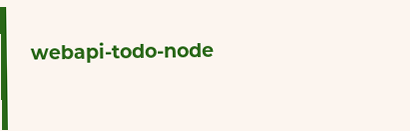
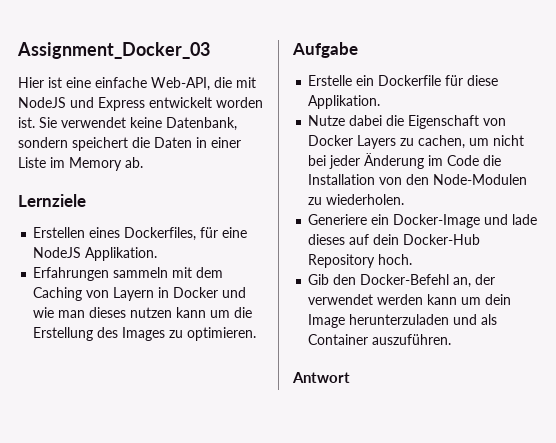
[30,40,214,64] webapi-todo-node -> [17,42,210,59] [18,77,256,91] [18,97,263,111] [18,117,237,131] [18,137,241,151] [18,157,143,171] [18,194,86,207] [33,227,248,241] [33,247,158,261] [33,267,224,281] [33,287,247,301] [33,307,253,318] [33,327,257,341] [292,42,358,58] [308,75,499,86] [308,95,381,109] [308,115,507,129] [308,135,525,149] [308,153,502,169] [308,174,528,185] [308,194,405,205] [308,214,538,228] [308,234,481,245] [308,254,413,268] [308,274,496,288] [308,294,512,305] [308,314,498,328] [308,334,452,345] [292,372,350,383] Assignment_Docker_03 // Hier ist eine einfache Web-API, die mit NodeJS und Express entwickelt worden ist. Sie verwendet keine Datenbank, sondern speichert die Daten in einer Liste im Memory ab. // Lernziele // Erstellen eines Dockerfiles, für eine NodeJS Applikation. // Erfahrungen sammeln mit dem Caching von Layern in Docker und wie man dieses nutzen kann um die Erstellung des Images zu optimieren. // Aufgabe // Erstelle ein Dockerfile für diese Applikation. // Nutze dabei die Eigenschaft von Docker Layers zu cachen, um nicht bei jeder Änderung im Code die Installation von den Node-Modulen zu wiederholen. // Generiere ein Docker-Image und lade dieses auf dein Docker-Hub Repository hoch. // Gib den Docker-Befehl an, der verwendet werden kann um dein Image herunterzuladen und als Container auszuführen. // Antwort

